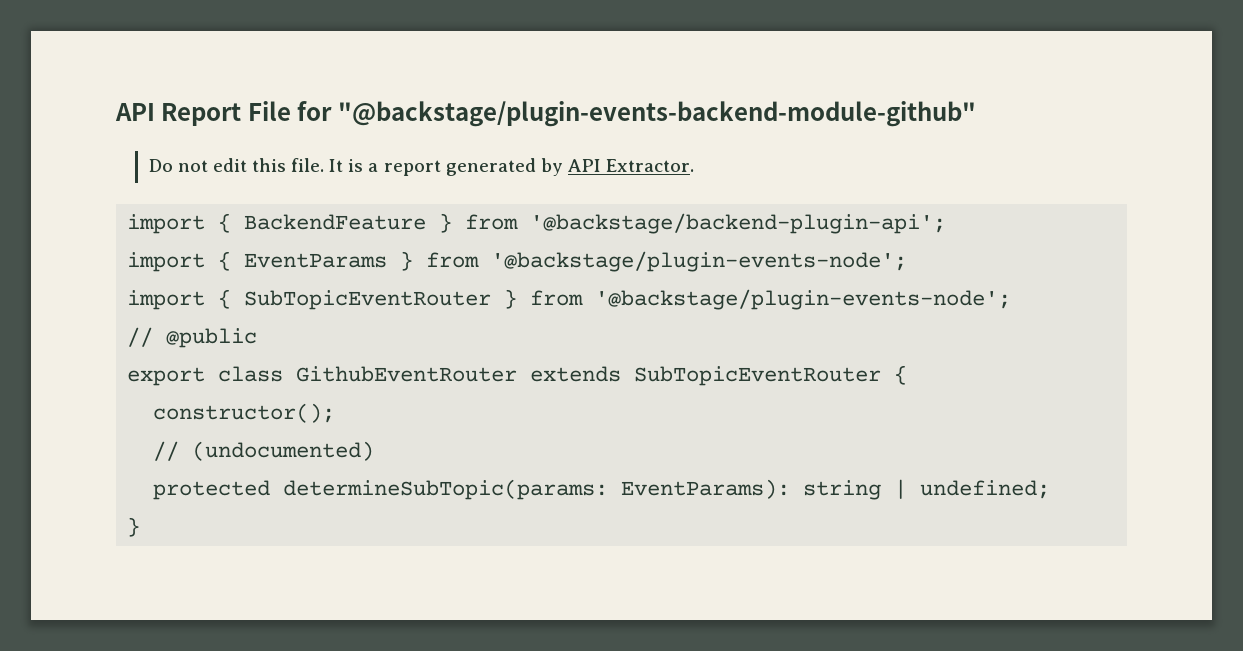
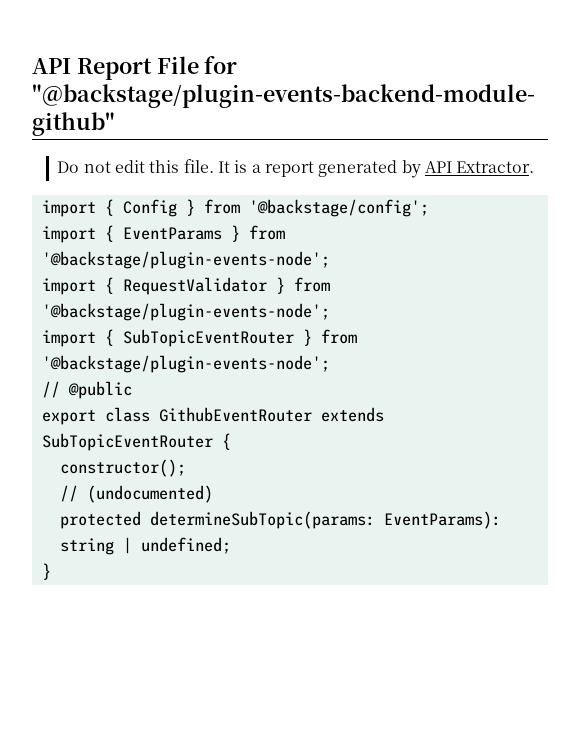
[244,213,947,234] BackendFeature } from '@backstage/backend-plugin-api'; -> [122,199,429,217] Config } from '@backstage/config';
(908, 261) none -> [41,277,330,295] [41,303,330,321] // import { RequestValidator } from '@backstage/plugin-events-node';

